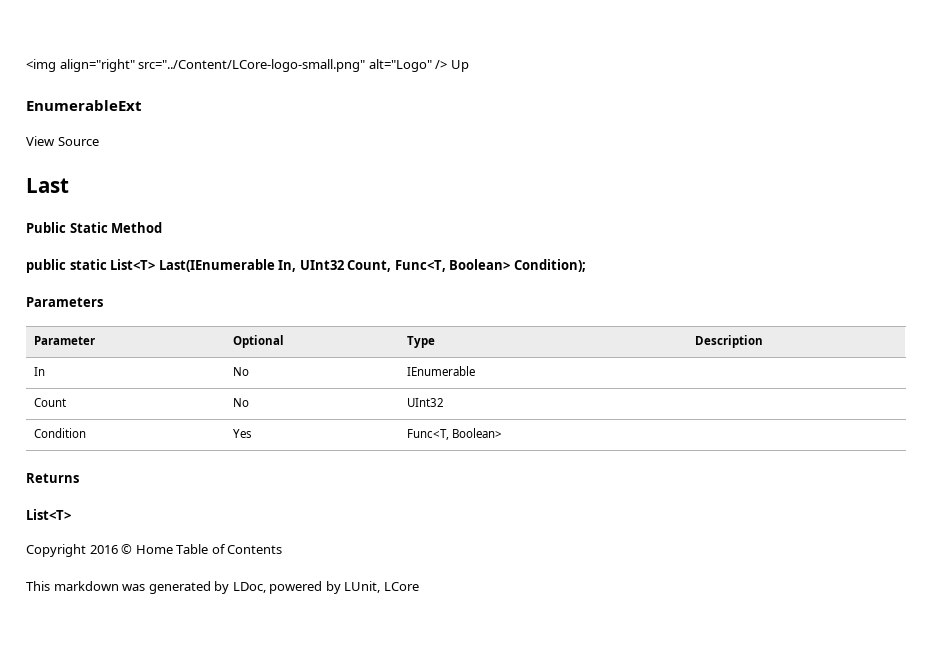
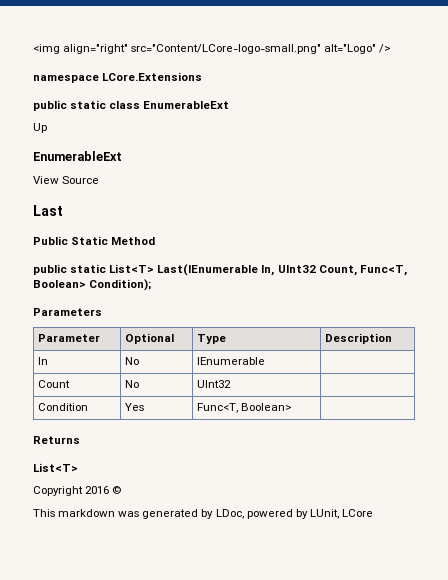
[138,59,366,72] src="../Content/LCore-logo-small.png" -> [131,44,322,54] src="Content/LCore-logo-small.png"
(448, 64) none -> [33,72,203,83] [33,100,230,111] // namespace LCore.Extensions // public static class EnumerableExt //
[135,544,283,554] Home Table of Contents -> (122, 490) none

